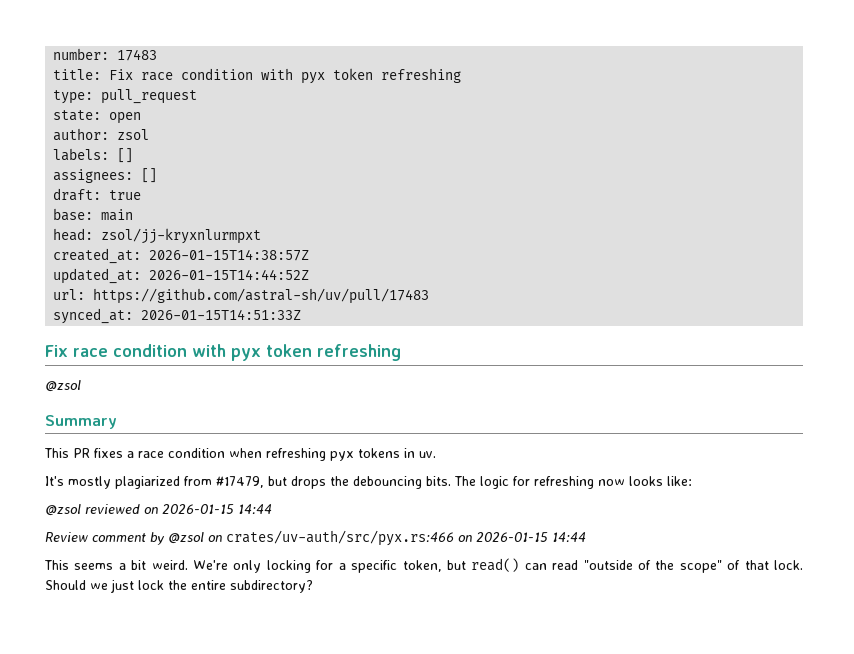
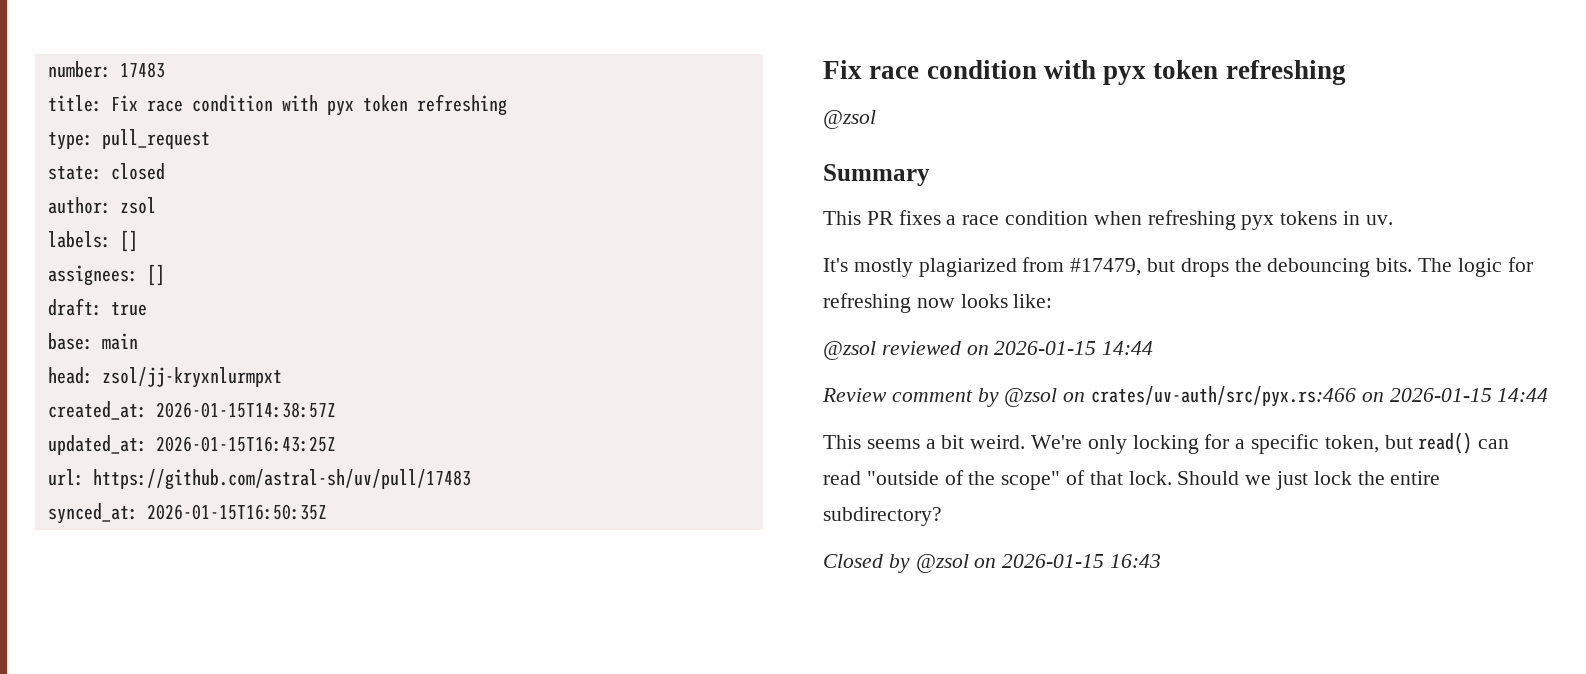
[109,112,142,124] open -> [110,163,165,180] closed
[149,269,310,280] 2026-01-15T14:44:52Z -> [155,436,336,452] 2026-01-15T16:43:25Z
[141,309,302,320] 2026-01-15T14:51:33Z -> [146,504,327,520] 2026-01-15T16:50:35Z
(313, 586) none -> [823,554,1162,573] // Closed by @zsol on 2026-01-15 16:43

